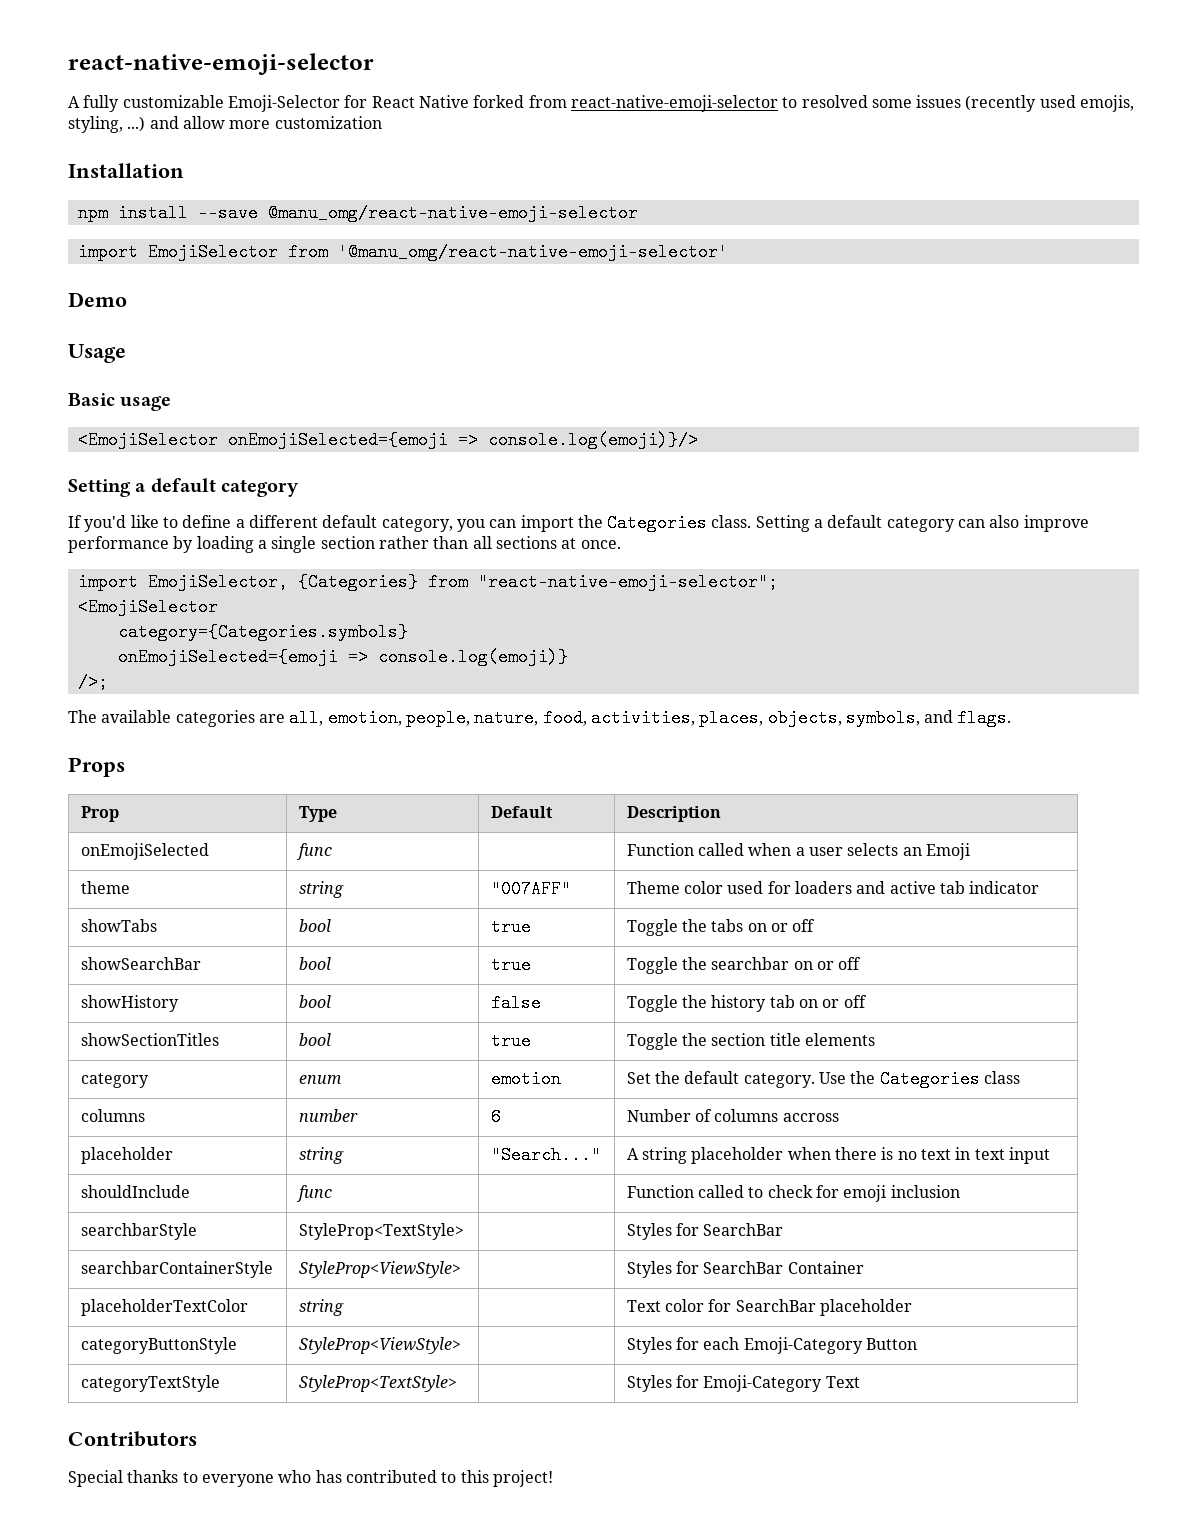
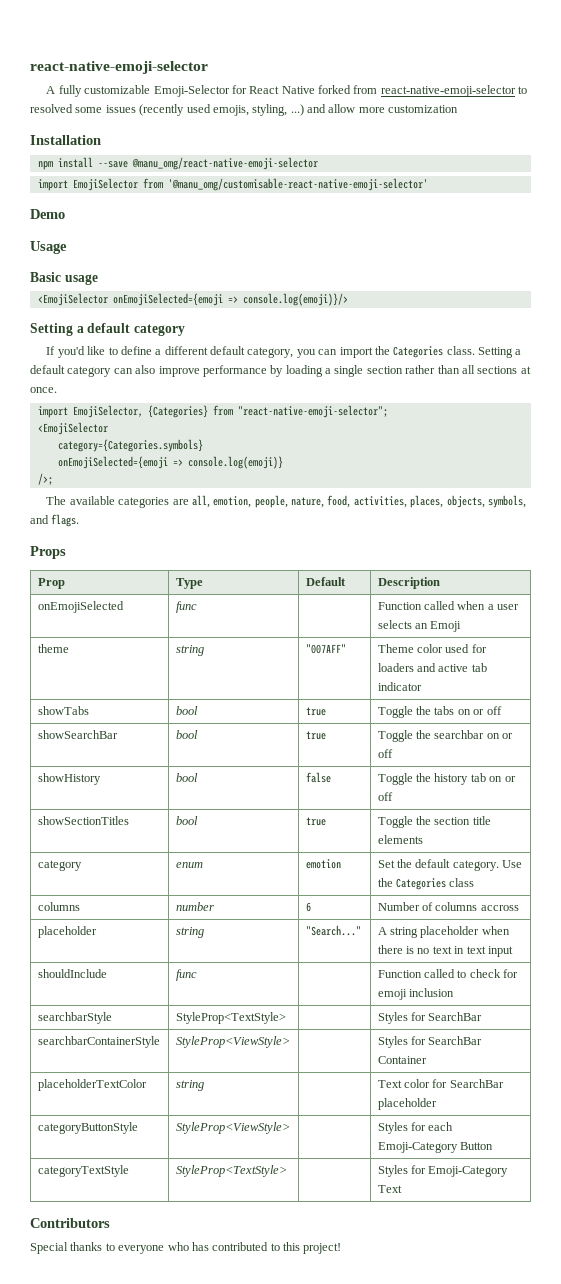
[337,243,728,261] '@manu_omg/react-native-emoji-selector' -> [167,178,428,191] '@manu_omg/customisable-react-native-emoji-selector'

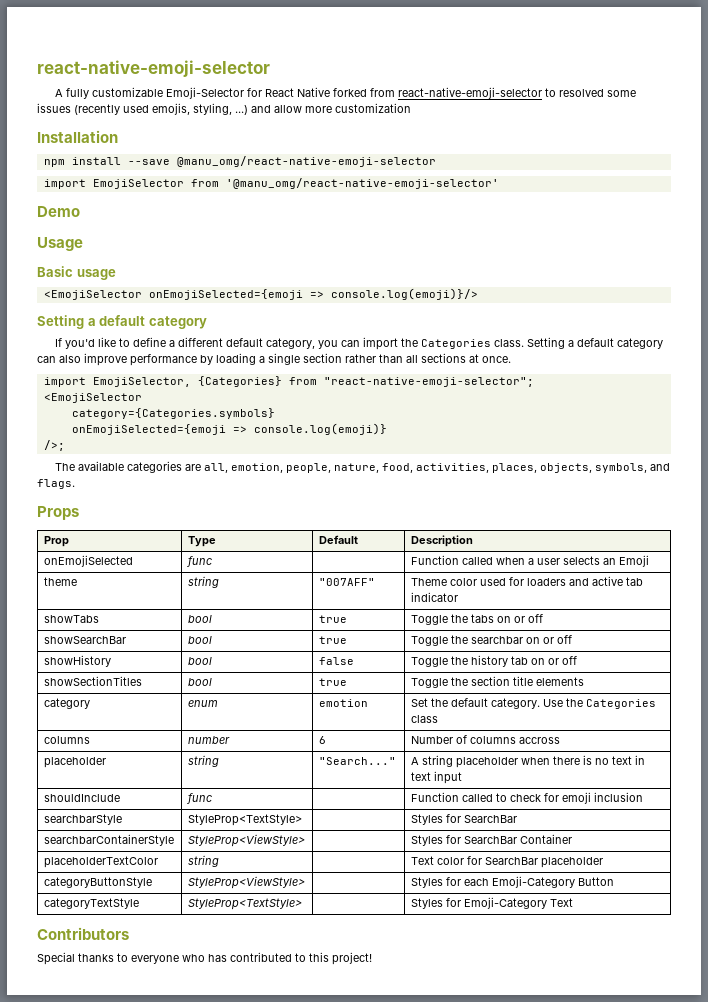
[167,178,428,191] '@manu_omg/customisable-react-native-emoji-selector' -> [225,178,499,189] '@manu_omg/react-native-emoji-selector'

